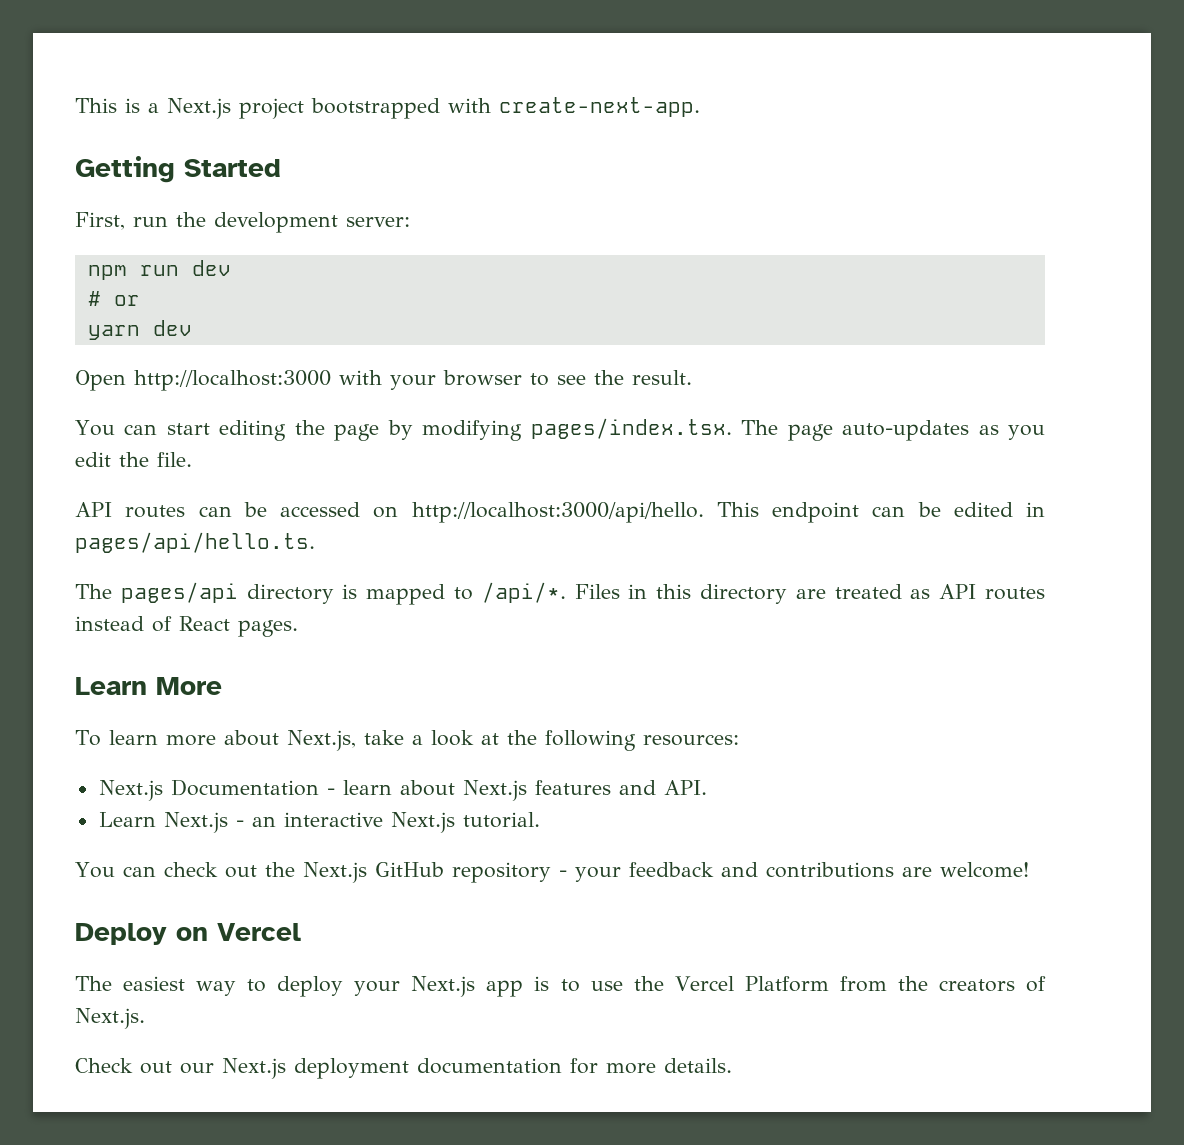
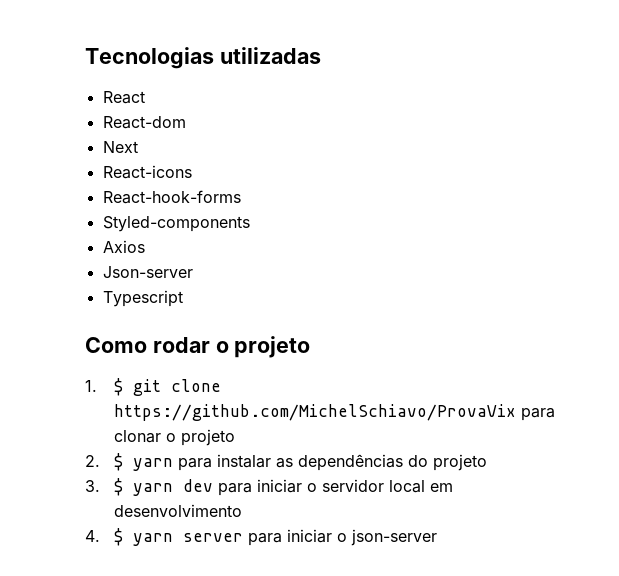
[75,97,700,119] [75,156,281,183] [75,212,410,233] [87,260,231,280] [87,291,140,306] [87,320,192,340] [75,370,692,391] [75,418,1045,441] [75,452,192,467] [75,502,1045,523] [75,532,315,553] [75,582,1045,605] [75,616,298,637] [75,677,222,695] [75,730,739,751] [98,779,707,801] [98,812,540,833] [75,862,1029,883] [75,923,301,945] [75,976,1046,997] [75,1008,145,1029] [75,1058,732,1079] This is a Next.js project bootstrapped with create-next-app. // Getting Started // First, run the development server: // npm run dev // # or // yarn dev // Open http://localhost:3000 with your browser to see the result. // You can start editing the page by modifying pages/index.tsx. The page auto-updates as you edit the file. // API routes can be accessed on http://localhost:3000/api/hello. This endpoint can be edited in pages/api/hello.ts. // The pages/api directory is mapped to /api/*. Files in this directory are treated as API routes instead of React pages. // Learn More // To learn more about Next.js, take a look at the following resources: // Next.js Documentation - learn about Next.js features and API. // Learn Next.js - an interactive Next.js tutorial. // You can check out the Next.js GitHub repository - your feedback and contributions are welcome! // Deploy on Vercel // The easiest way to deploy your Next.js app is to use the Vercel Platform from the creators of Next.js. // Check out our Next.js deployment documentation for more details. -> [85,47,321,69] [102,91,145,104] [102,116,186,129] [102,141,138,153] [102,165,192,179] [102,190,241,204] [102,216,250,232] [102,240,145,253] [102,266,193,278] [102,290,183,307] [85,336,311,358] [85,378,222,396] [114,404,556,421] [114,429,236,446] [85,453,488,471] [85,478,454,496] [114,504,243,517] [85,528,438,546] Tecnologias utilizadas // React // React-dom // Next // React-icons // React-hook-forms // Styled-components // Axios // Json-server // Typescript // Como rodar o projeto // 1. $ git clone https://github.com/MichelSchiavo/ProvaVix para clonar o projeto // 2. $ yarn para instalar as dependências do projeto // 3. $ yarn dev para iniciar o servidor local em desenvolvimento // 4. $ yarn server para iniciar o json-server

